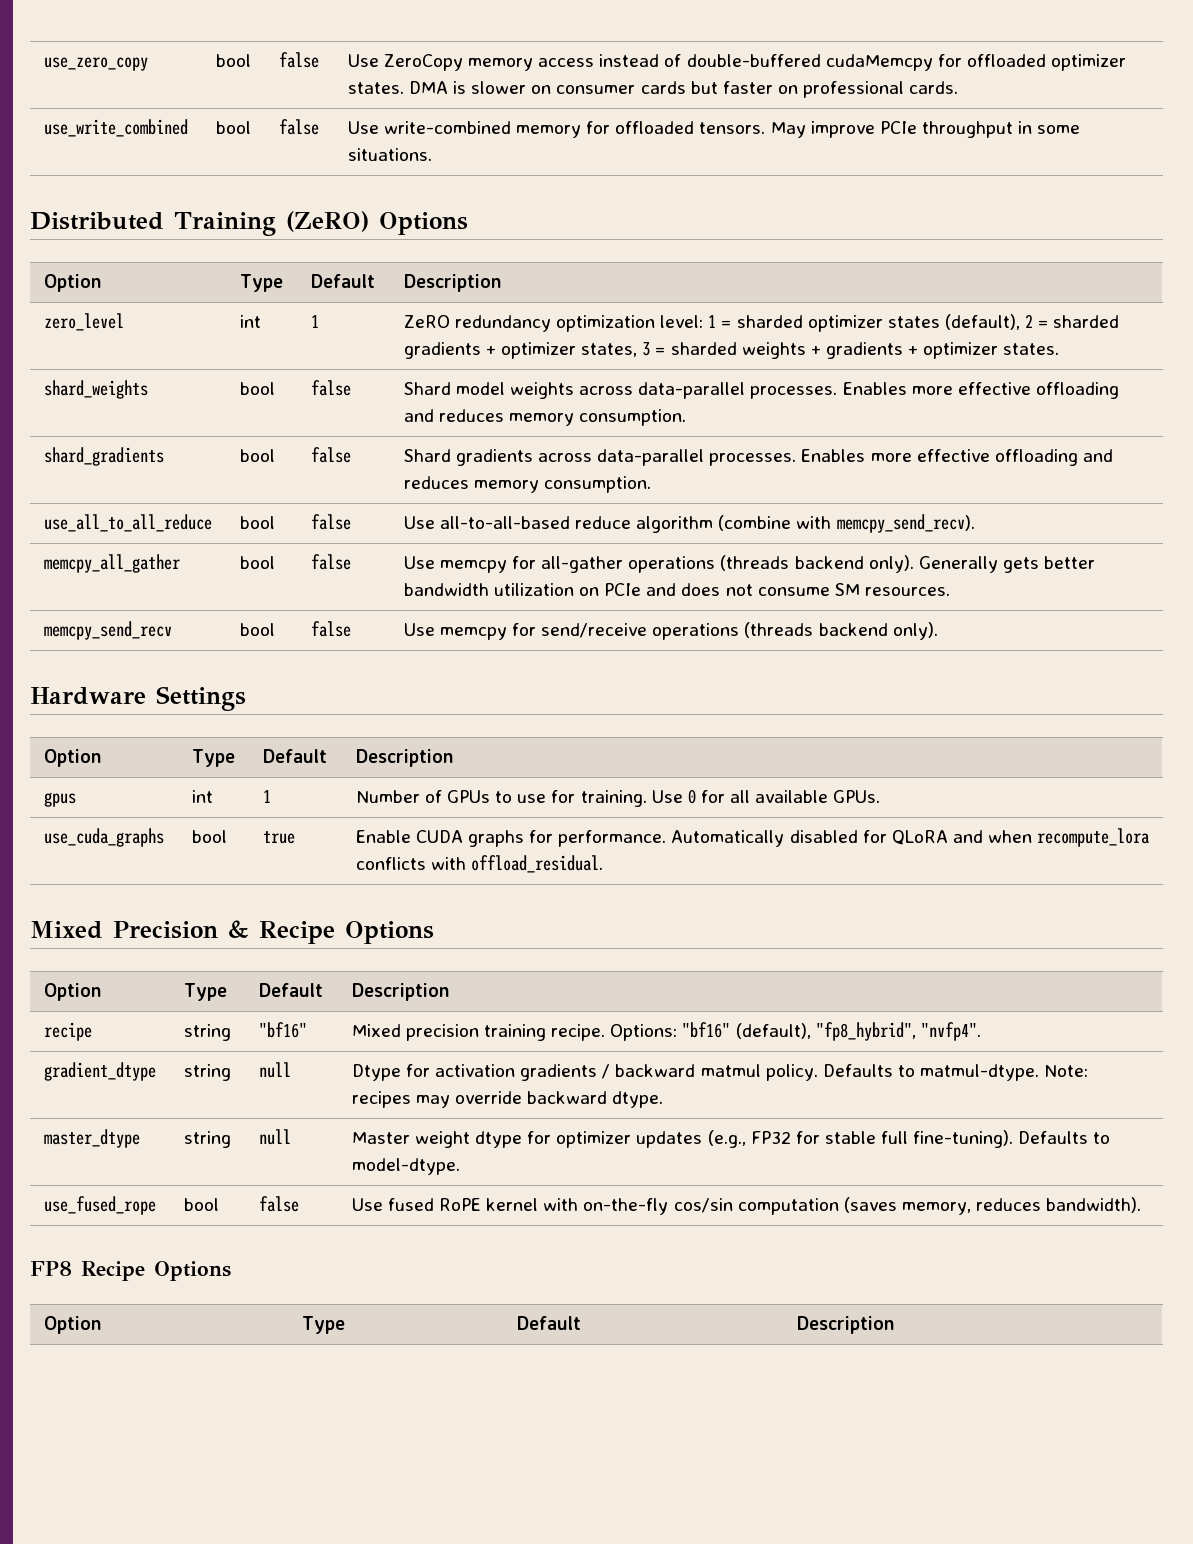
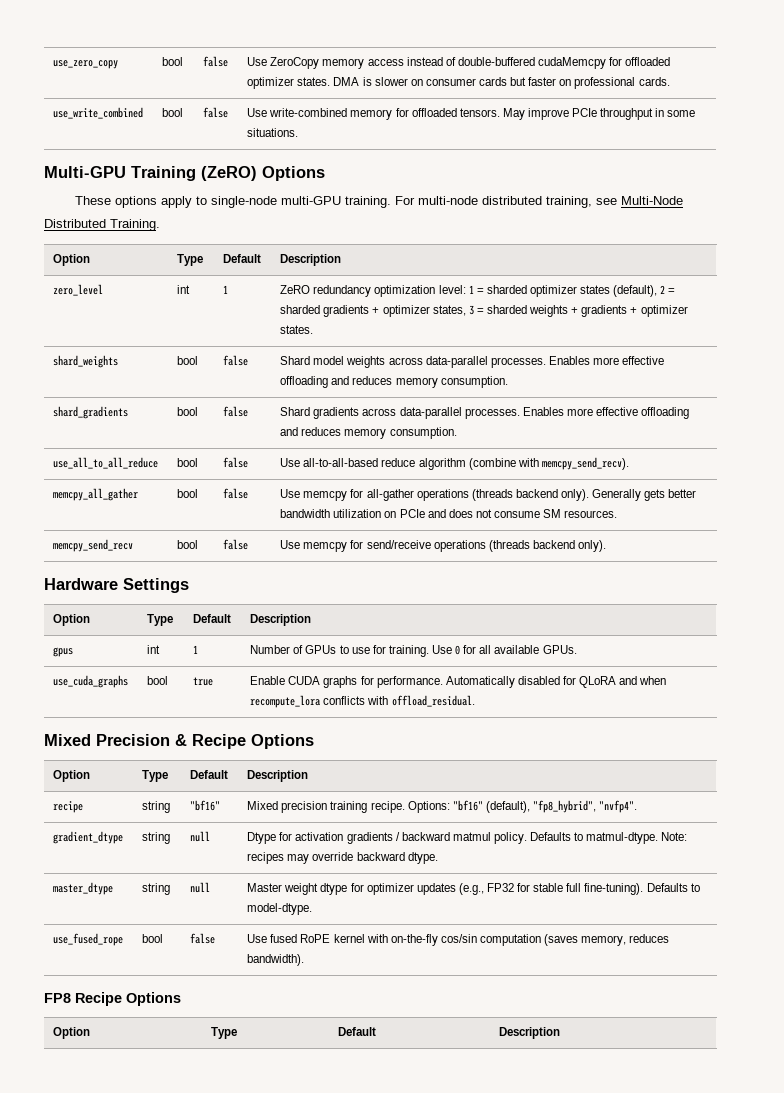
[30,212,164,230] Distributed -> [44,166,126,178] Multi-GPU
(468, 223) none -> [75,196,684,208] [44,219,160,231] // These options apply to single-node multi-GPU training. For multi-node distributed training, see Multi-Node Distributed Training.

